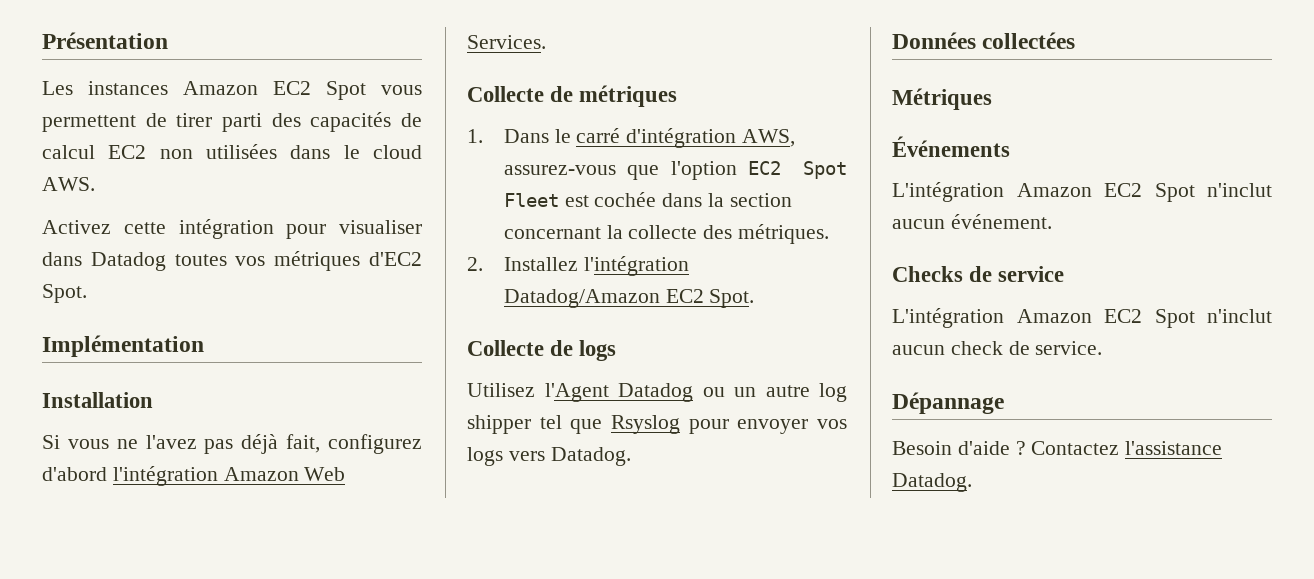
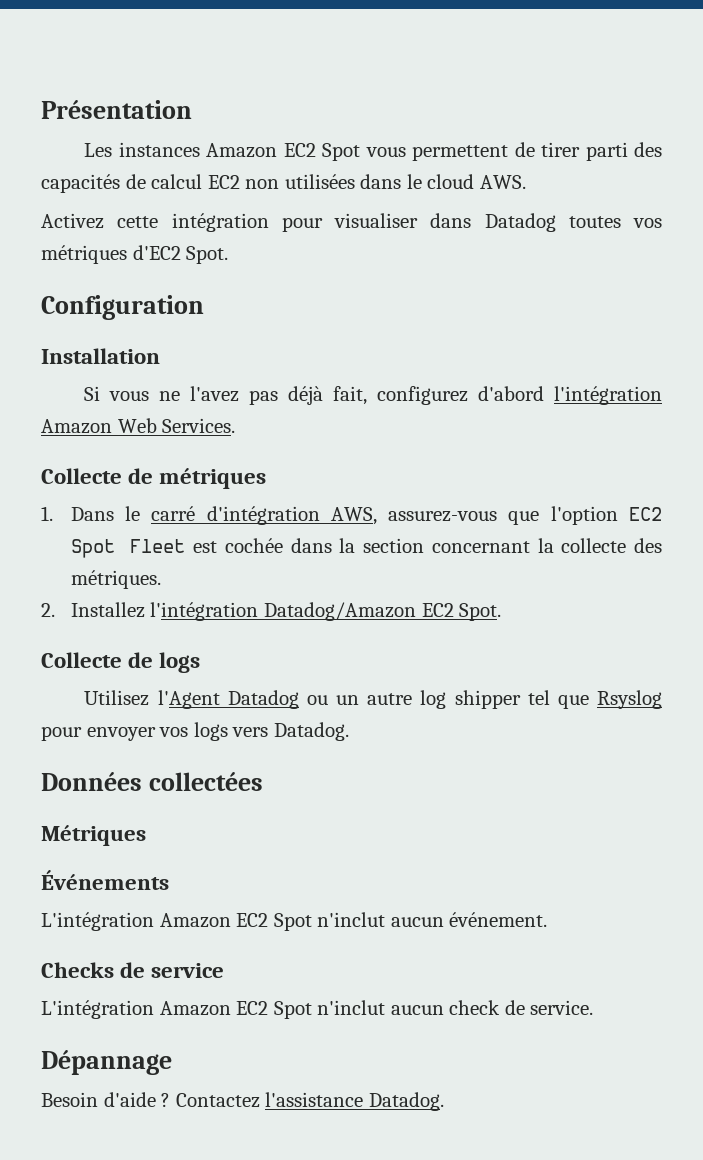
[42,335,204,357] Implémentation -> [41,295,204,320] Configuration

